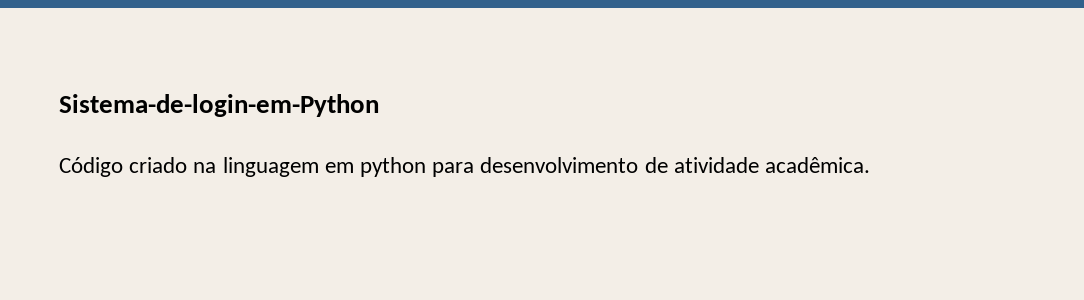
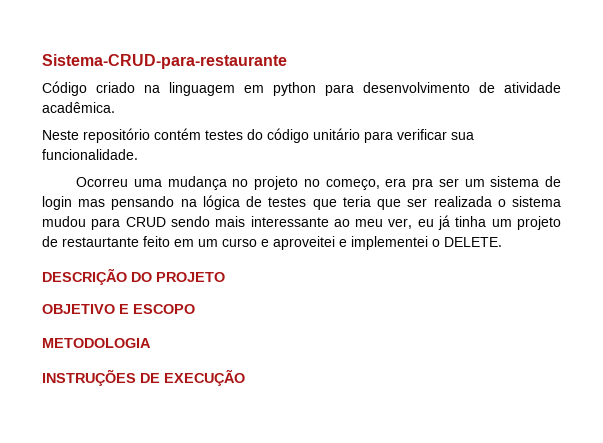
[59,94,379,117] Sistema-de-login-em-Python -> [42,54,287,69] Sistema-CRUD-para-restaurante
(871, 165) none -> [42,128,474,143] [42,149,138,160] [76,176,561,190] [42,195,561,210] [42,215,562,230] [42,236,502,250] [42,268,225,285] [42,304,195,314] [42,338,151,348] [42,369,245,386] // Neste repositório contém testes do código unitário para verificar sua funcionalidade. // Ocorreu uma mudança no projeto no começo, era pra ser um sistema de login mas pensando na lógica de testes que teria que ser realizada o sistema mudou para CRUD sendo mais interessante ao meu ver, eu já tinha um projeto de restaurtante feito em um curso e aproveitei e implementei o DELETE. // DESCRIÇÃO DO PROJETO // OBJETIVO E ESCOPO // METODOLOGIA // INSTRUÇÕES DE EXECUÇÃO

